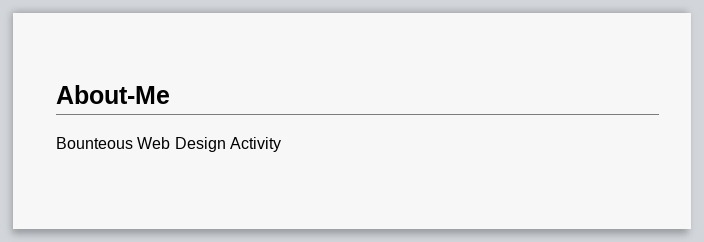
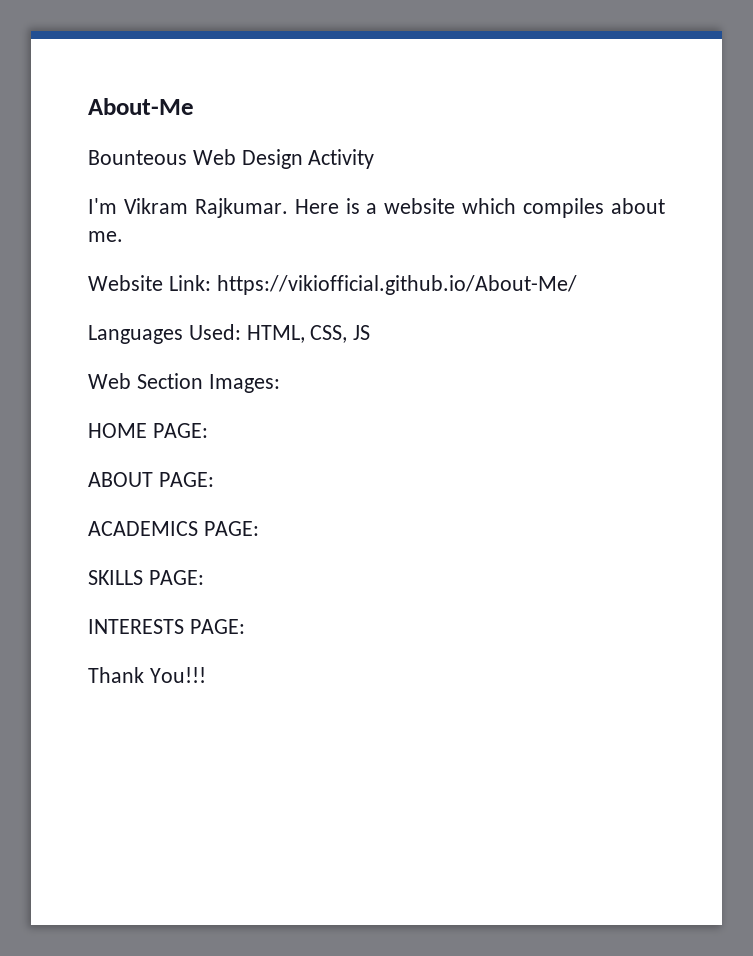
(281, 144) none -> [88,198,666,218] [88,231,123,242] [88,275,577,295] [88,324,371,344] [88,373,280,393] [88,423,208,438] [88,472,214,487] [88,521,259,536] [88,570,204,585] [88,619,245,634] [88,667,206,683] // I'm Vikram Rajkumar. Here is a website which compiles about me. // Website Link: https://vikiofficial.github.io/About-Me/ // Languages Used: HTML, CSS, JS // Web Section Images: // HOME PAGE: // ABOUT PAGE: // ACADEMICS PAGE: // SKILLS PAGE: // INTERESTS PAGE: // Thank You!!!

